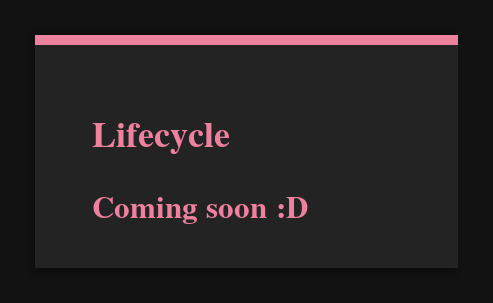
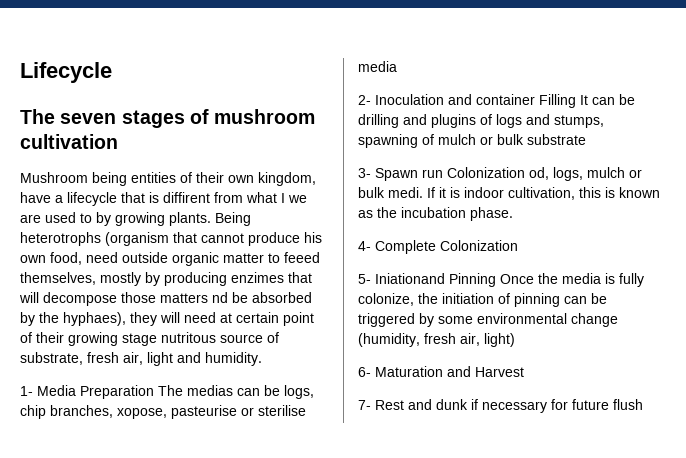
[92,197,308,224] Coming soon :D -> [20,109,316,128] [20,134,118,149] [20,172,316,186] [20,192,307,206] [20,212,251,226] [20,232,322,246] [20,252,320,266] [20,272,312,286] [19,292,312,306] [20,312,314,326] [20,332,279,346] [20,352,262,366] [20,385,314,399] [20,405,306,419] [358,61,397,72] [358,94,635,108] [358,114,604,128] [358,134,586,148] [358,167,642,181] [358,187,660,200] [358,207,513,221] [358,240,518,254] [358,273,644,287] [358,293,607,307] [358,313,618,327] [358,333,515,347] [358,366,524,377] [358,399,643,413] The seven stages of mushroom cultivation // Mushroom being entities of their own kingdom, have a lifecycle that is diffirent from what I we are used to by growing plants. Being heterotrophs (organism that cannot produce his own food, need outside organic matter to feeed themselves, mostly by producing enzimes that will decompose those matters nd be absorbed by the hyphaes), they will need at certain point of their growing stage nutritous source of substrate, fresh air, light and humidity. // 1- Media Preparation The medias can be logs, chip branches, xopose, pasteurise or sterilise media // 2- Inoculation and container Filling It can be drilling and plugins of logs and stumps, spawning of mulch or bulk substrate // 3- Spawn run Colonization od, logs, mulch or bulk medi. If it is indoor cultivation, this is known as the incubation phase. // 4- Complete Colonization // 5- Iniationand Pinning Once the media is fully colonize, the initiation of pinning can be triggered by some environmental change (humidity, fresh air, light) // 6- Maturation and Harvest // 7- Rest and dunk if necessary for future flush

